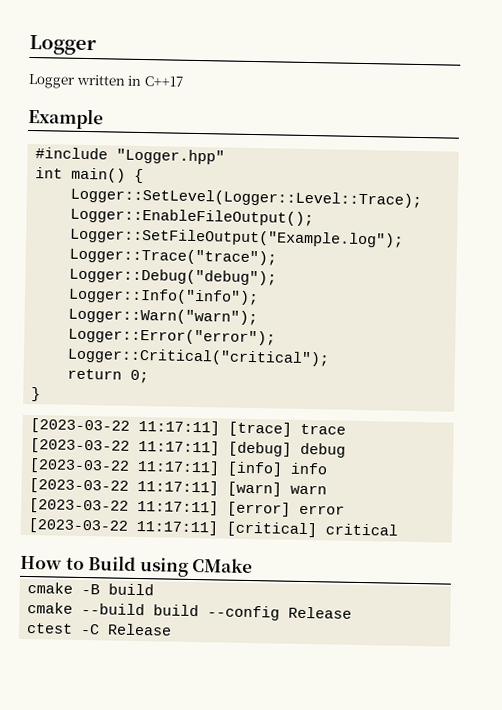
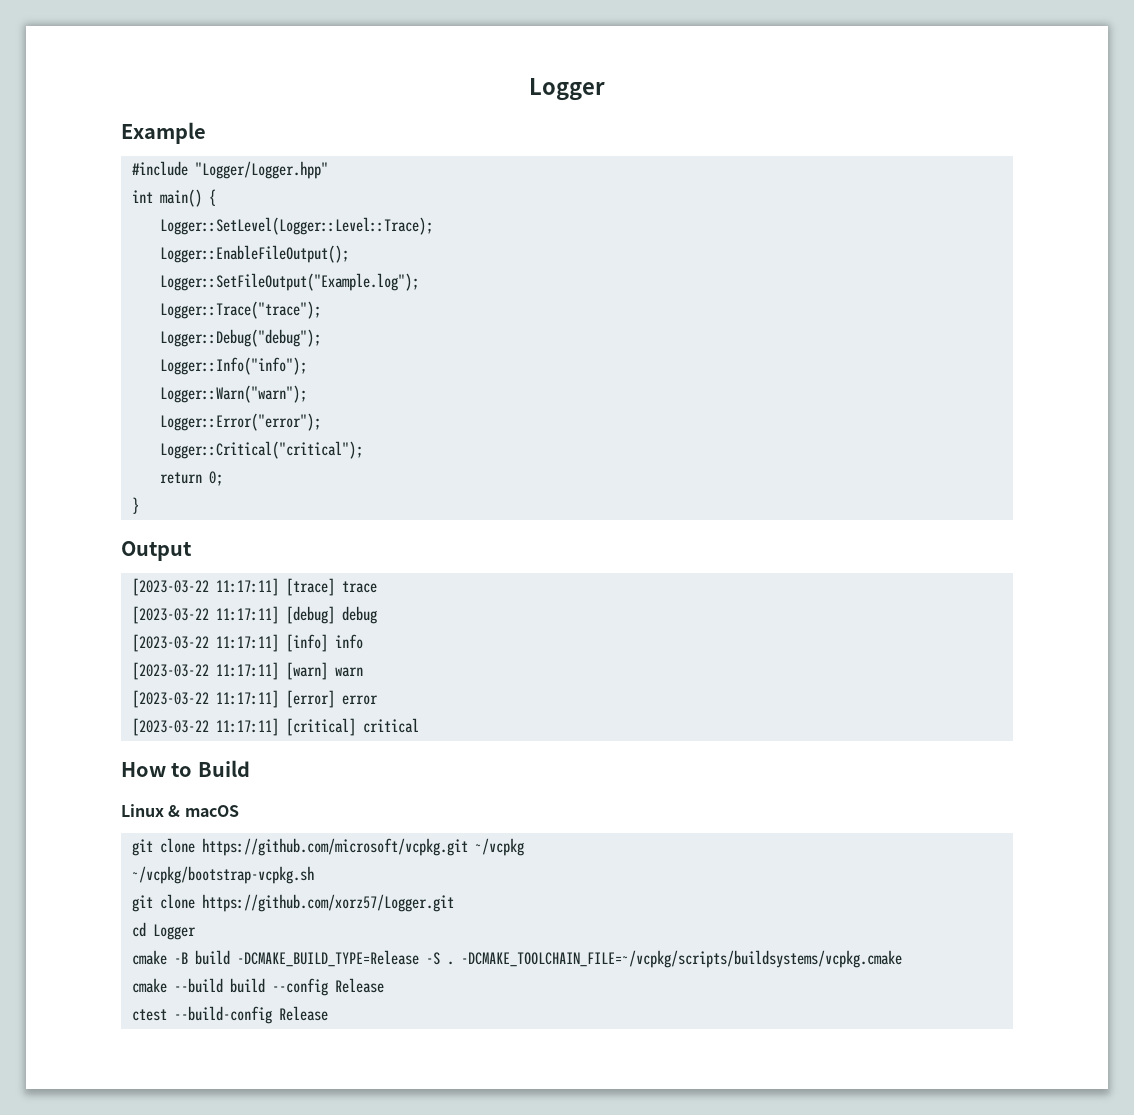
[29,34,97,56] [28,73,183,89] Logger // Logger written in C++17 -> [529,78,605,101] Logger
[116,148,226,165] "Logger.hpp" -> [194,161,328,179] "Logger/Logger.hpp"
(42, 394) none -> [121,541,192,561] // Output
[139,557,254,577] using CMake -> [121,804,239,817] [131,838,524,856] [131,866,314,884] [131,894,454,912] [131,922,196,940] // Linux & macOS // git clone https://github.com/microsoft/vcpkg.git ~/vcpkg // ~/vcpkg/bootstrap-vcpkg.sh // git clone https://github.com/xorz57/Logger.git // cd Logger
(155, 589) none -> [236,950,902,968] -DCMAKE_BUILD_TYPE=Release -S . -DCMAKE_TOOLCHAIN_FILE=~/vcpkg/scripts/buildsystems/vcpkg.cmake
[80,623,101,635] -C -> [173,1006,272,1024] --build-config

